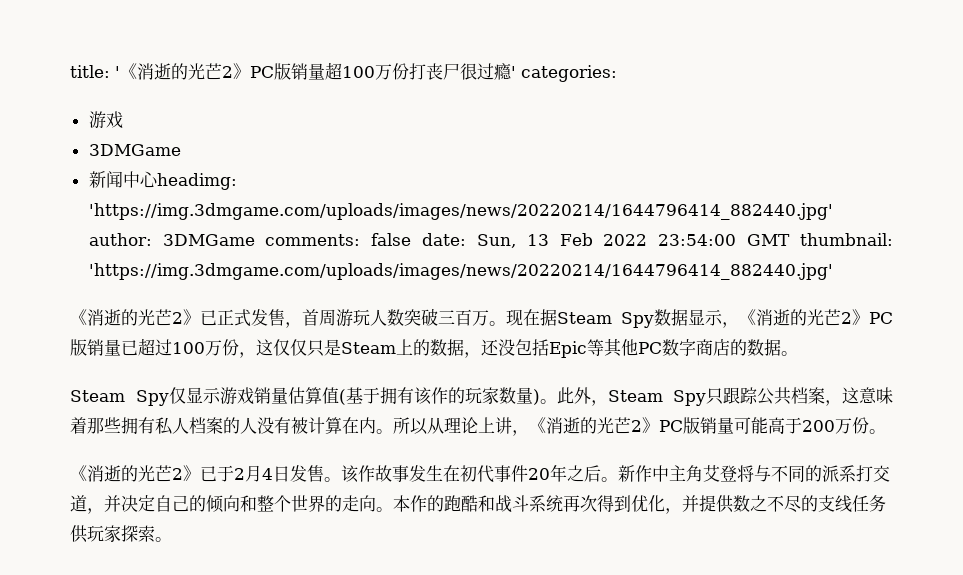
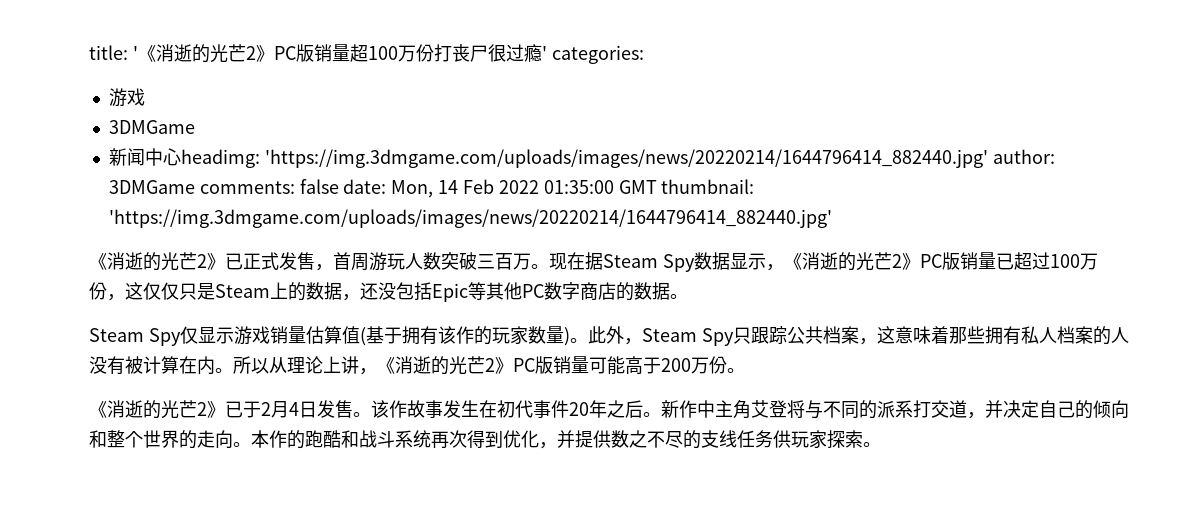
[476,234,549,248] Sun, 13 -> [391,180,459,198] Mon, 14
[658,234,737,246] 23:54:00 -> [543,180,614,194] 01:35:00

